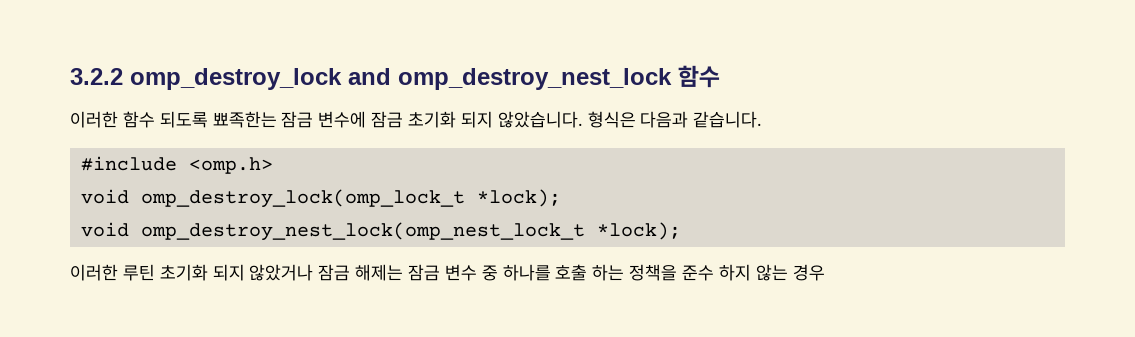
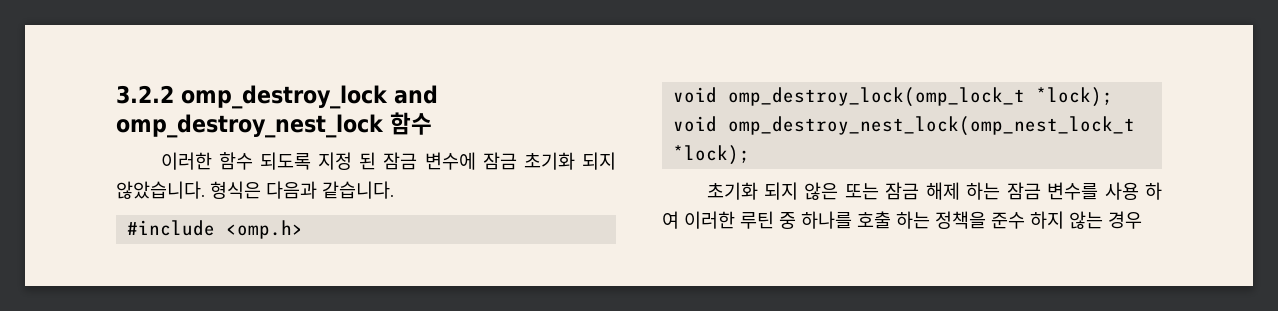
[212,111,277,128] 뾰족한는 -> [318,152,377,170] 지정 된
[70,264,477,281] 이러한 루틴 초기화 되지 않았거나 잠금 해제는 잠금 변수 -> [706,182,1162,200] [662,211,774,229] 초기화 되지 않은 또는 잠금 해제 하는 잠금 변수를 사용 하 여 이러한 루틴

